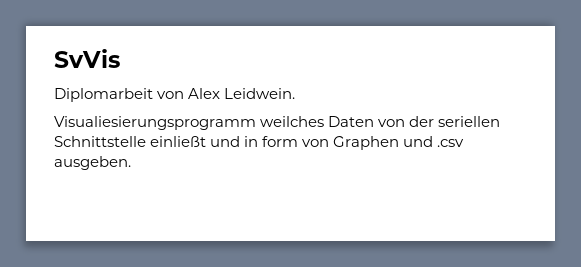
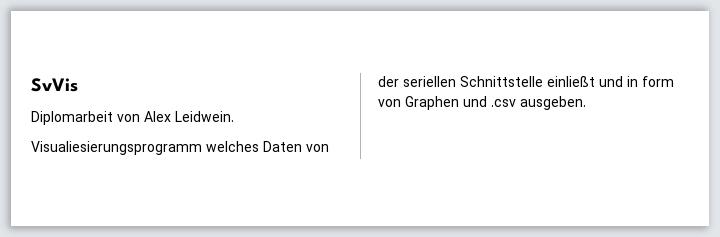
[260,116,325,127] weilches -> [206,141,259,152] welches

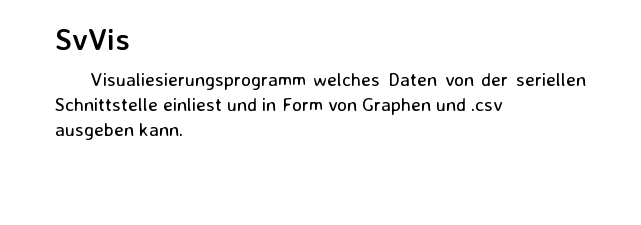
[31,111,234,125] // Diplomarbeit von Alex Leidwein. -> (130, 39) none
[547,76,595,87] einließt -> [163,98,223,111] einliest
[642,76,674,87] form -> [281,98,323,111] Form
[520,96,586,110] ausgeben. -> [55,123,184,140] ausgeben kann.

